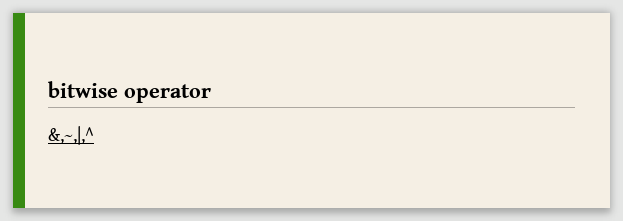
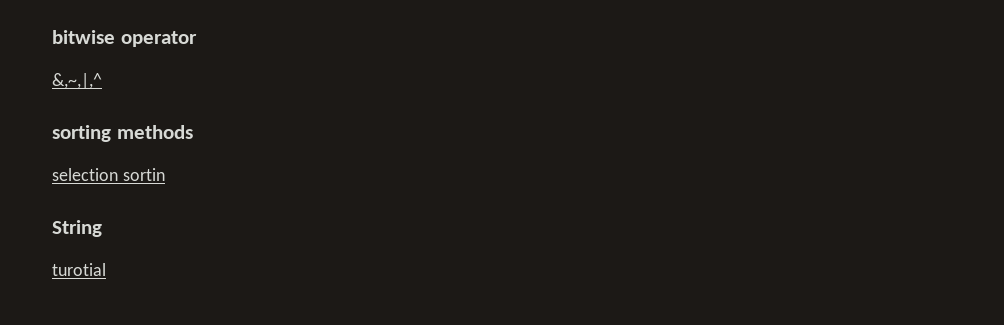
(94, 135) none -> [52,125,193,142] [52,168,165,181] [52,220,102,237] [52,263,106,276] // sorting methods // selection sortin // String // turotial

